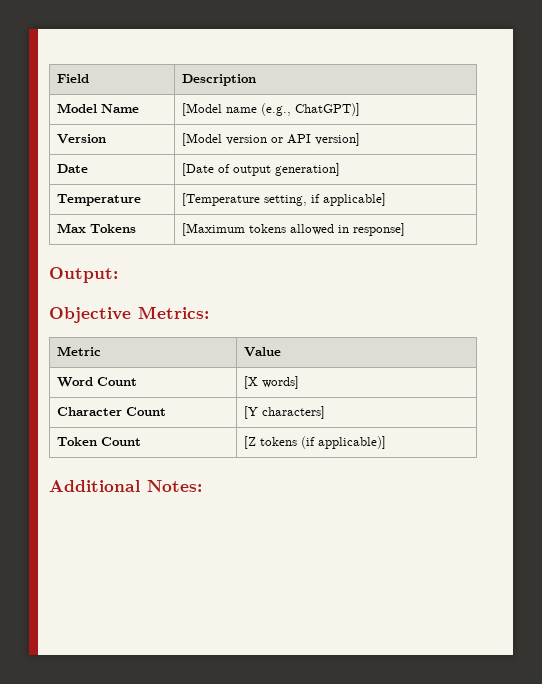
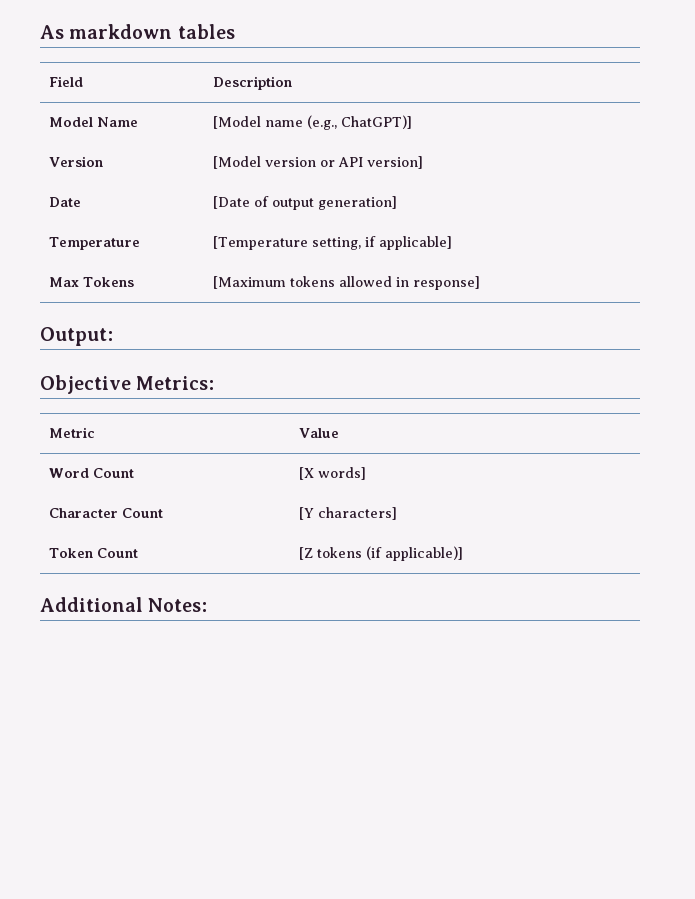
(56, 78) none -> [40,24,235,39] As markdown tables //

